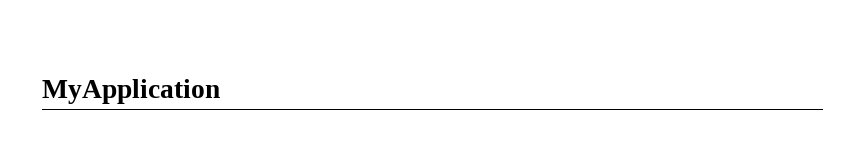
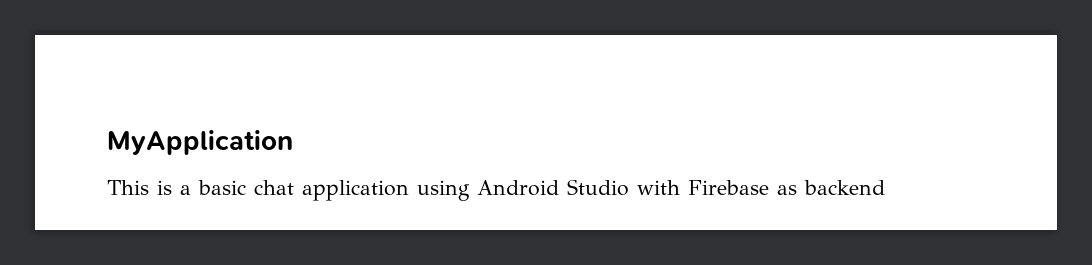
(220, 91) none -> [107,179,885,201] // This is a basic chat application using Android Studio with Firebase as backend

